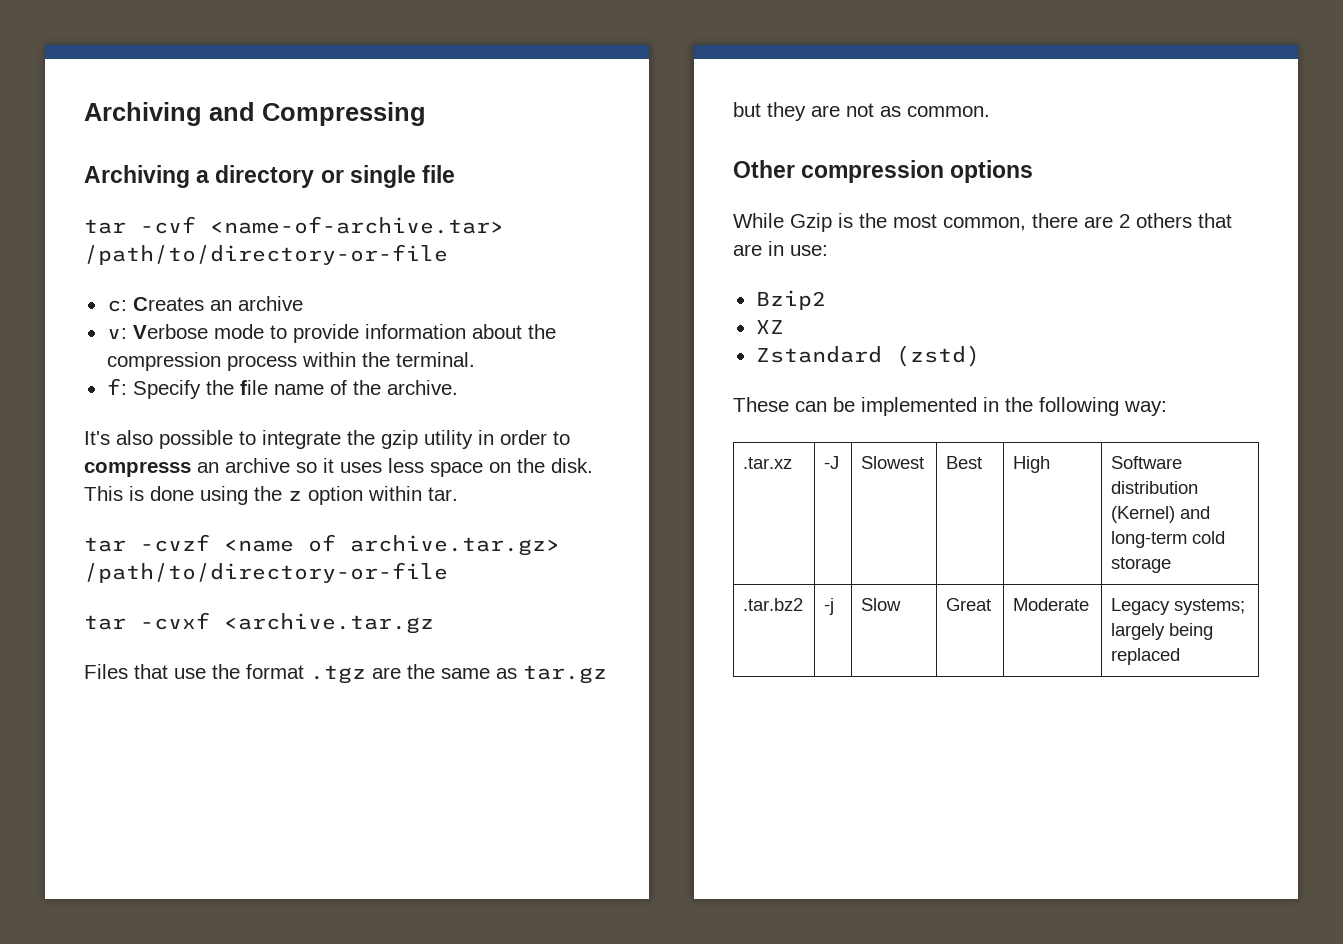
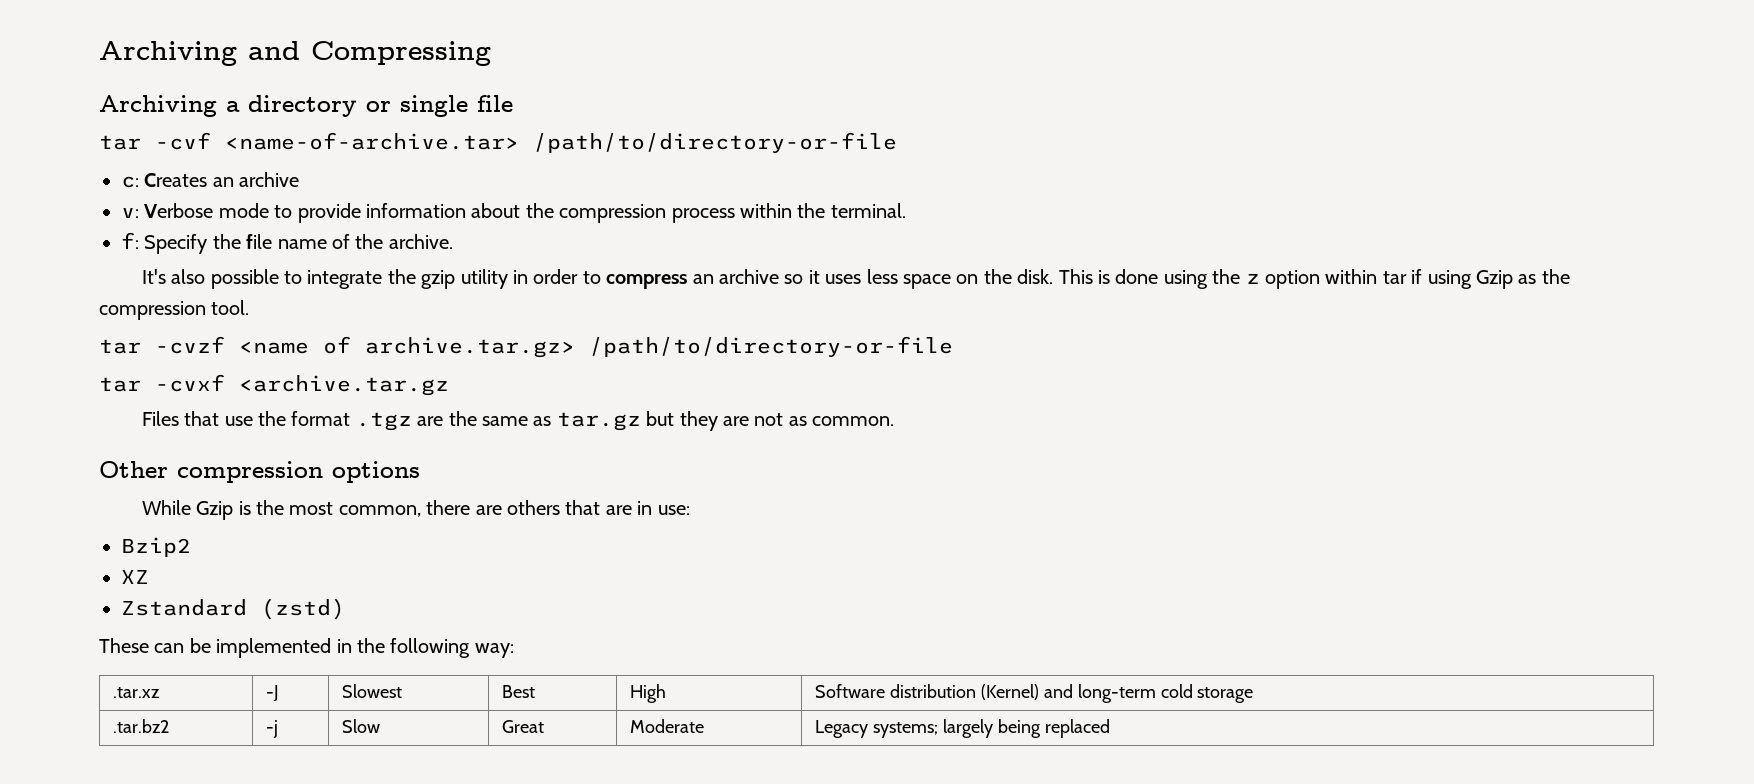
[84,461,191,477] compresss -> [606,274,688,289] compress
[428,487,458,501] tar. -> [1382,269,1570,289] [99,300,250,320] tar if using Gzip as the compression tool.
[1119,214,1130,228] 2 -> (502, 510) none

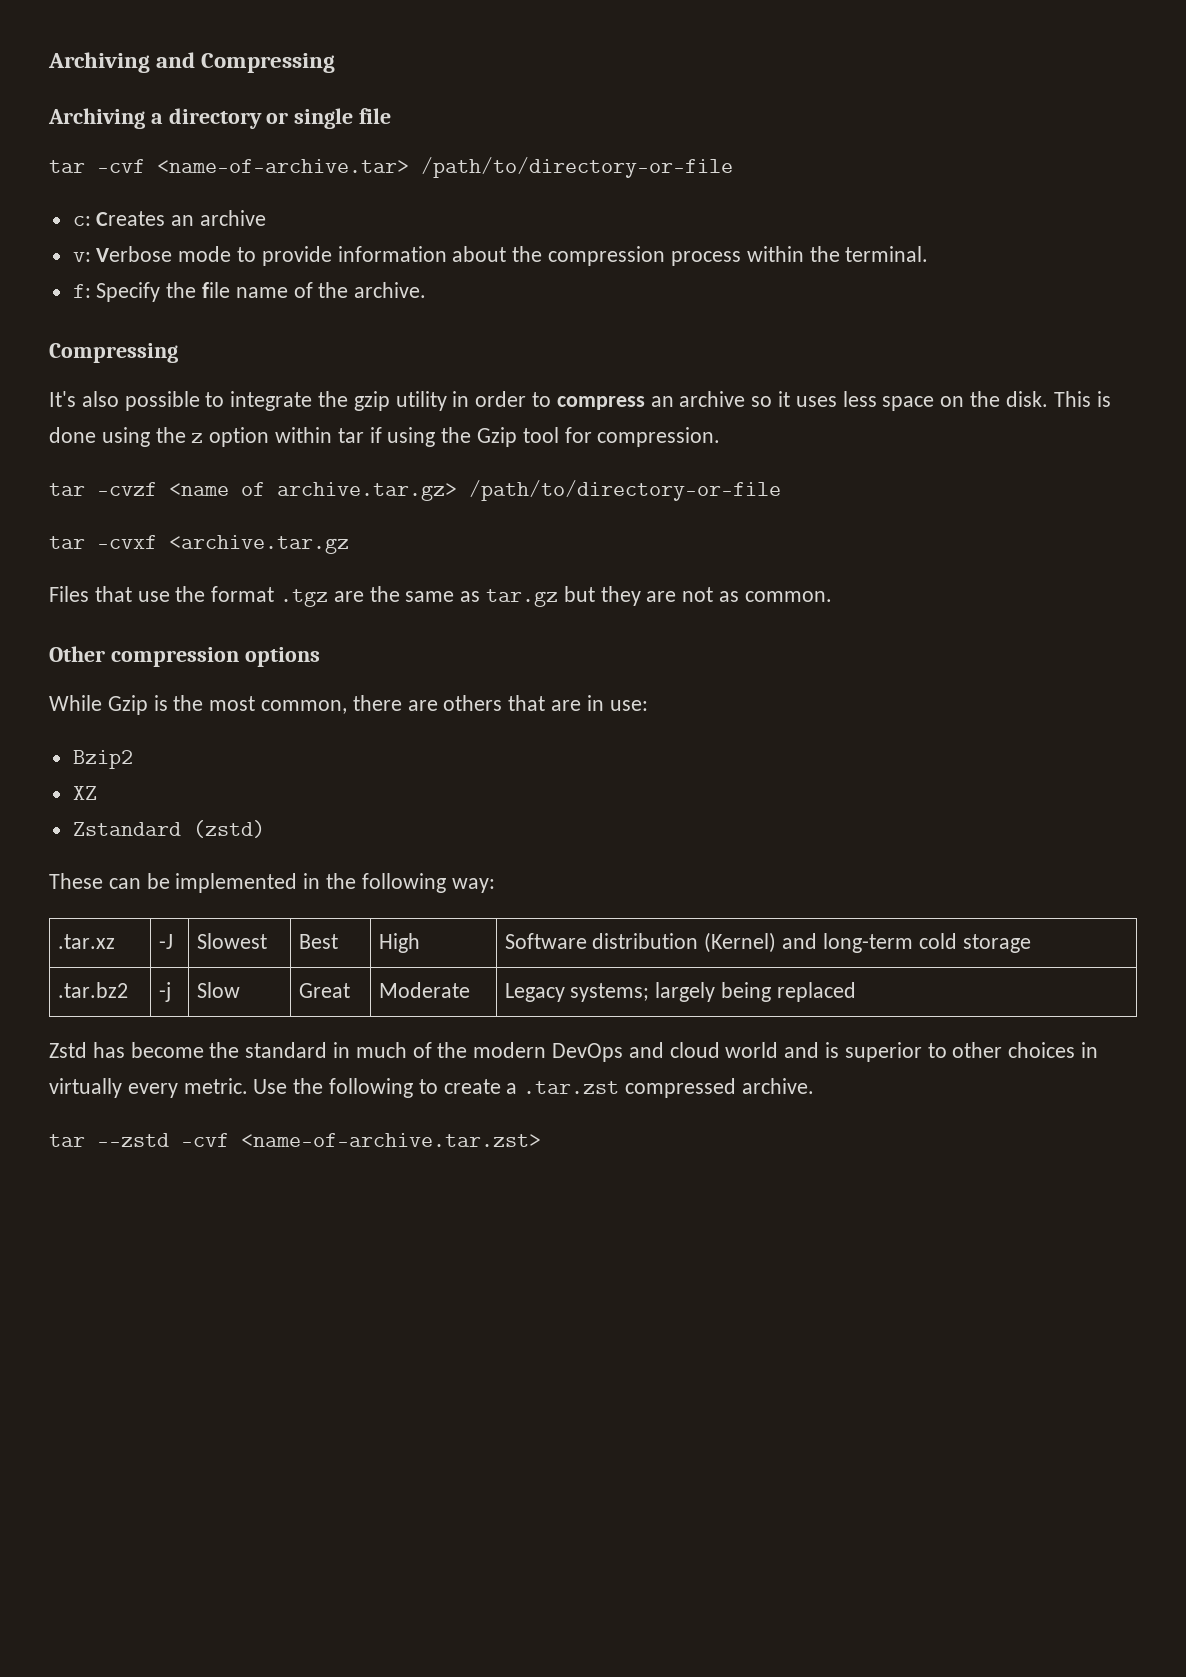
(453, 241) none -> [49,343,178,363] // Compressing
[1476,269,1570,289] [99,300,250,320] Gzip as the compression tool. -> [441,427,721,447] the Gzip tool for compression.
(1110, 728) none -> [49,1042,1099,1062] [49,1078,814,1098] [49,1133,541,1147] // Zstd has become the standard in much of the modern DevOps and cloud world and is superior to other choices in virtually every metric. Use the following to create a .tar.zst compressed archive. // tar --zstd -cvf <name-of-archive.tar.zst>

